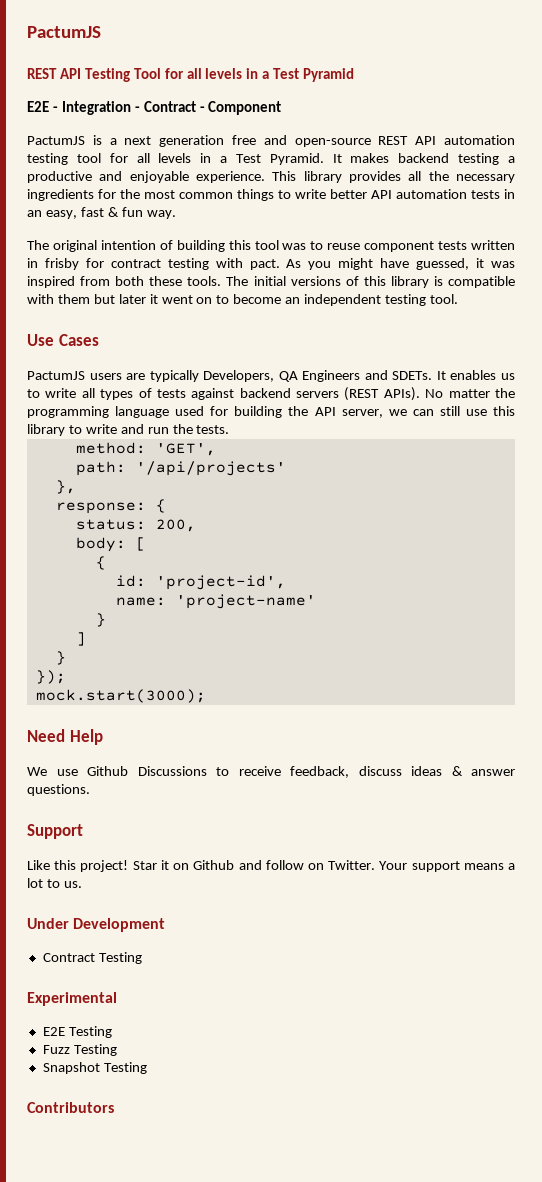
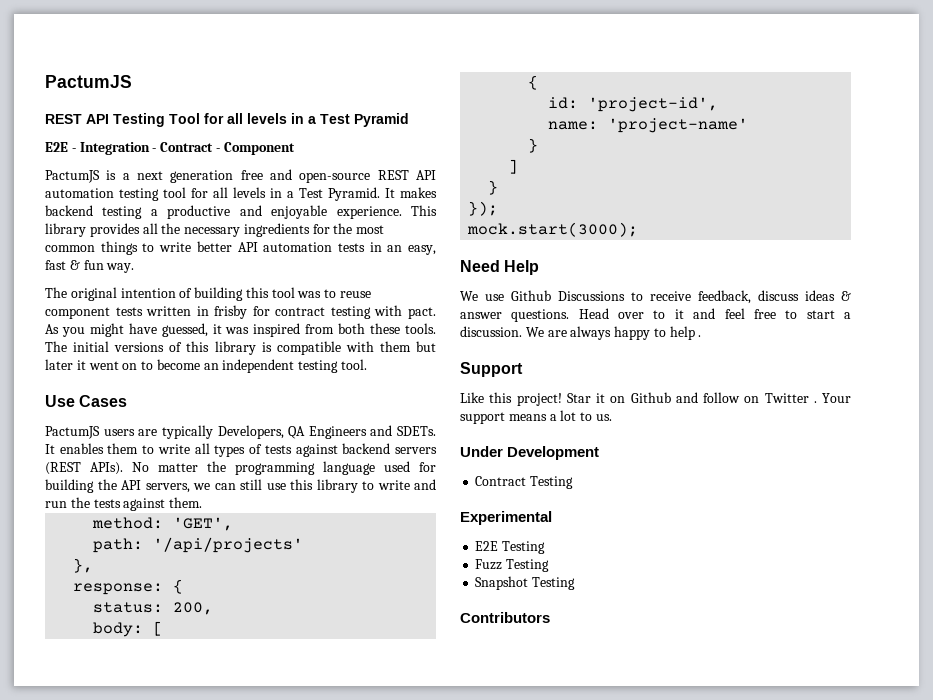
[501,373,515,380] us -> [107,443,139,454] them
[341,409,383,418] server, -> [145,483,190,493] servers,
[196,425,230,434] tests. -> [93,497,203,511] tests against them.
(90, 790) none -> [578,308,851,319] [460,326,702,340] Head over to it and feel free to start a discussion. We are always happy to help .
[328,860,376,870] Twitter. -> [764,393,817,403] Twitter .

